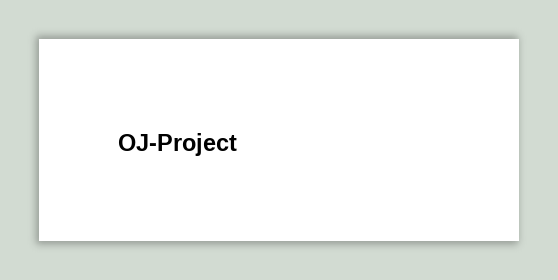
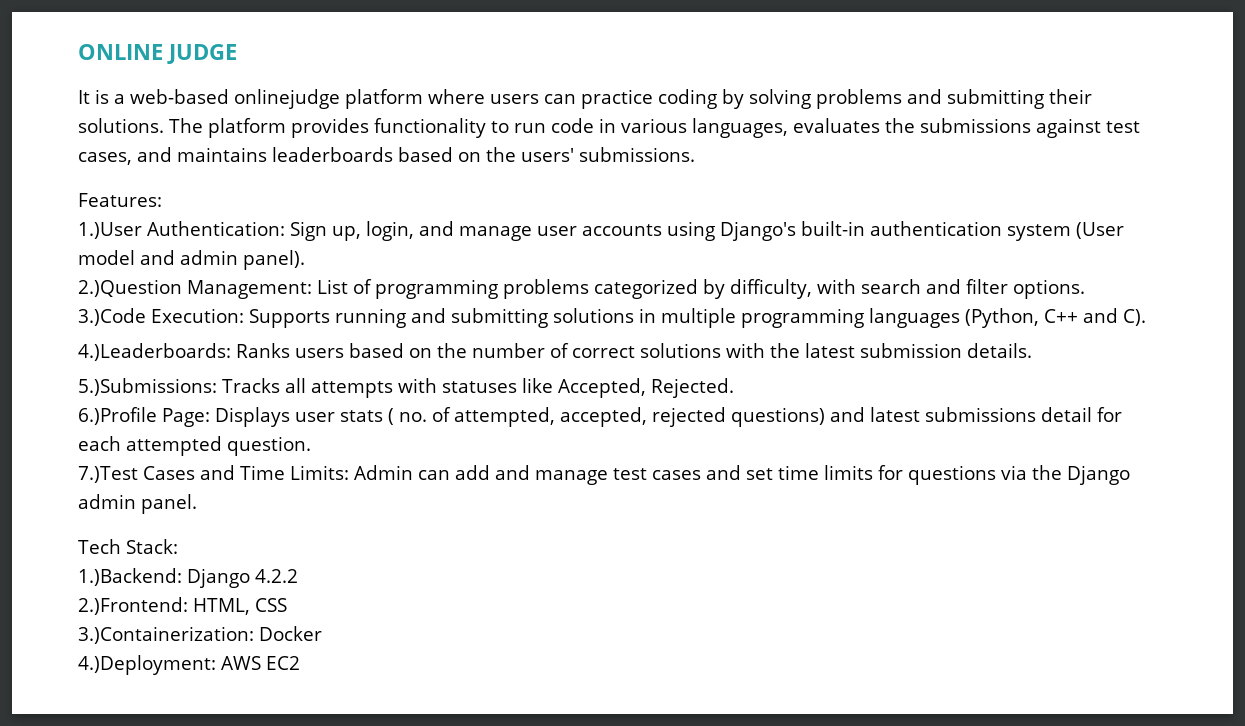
[118,133,237,156] OJ-Project -> [78,44,237,64] [78,89,1092,109] [78,118,1140,138] [78,147,695,165] [78,193,162,207] [78,221,1124,241] [78,250,305,270] [78,279,1085,299] [78,308,1146,328] [78,343,1032,361] [78,378,734,398] [78,407,1122,427] [78,436,311,456] [78,465,1130,485] [78,494,197,514] [78,539,178,554] [78,568,298,588] [78,597,287,615] [78,626,322,644] [78,655,300,675] ONLINE JUDGE // It is a web-based onlinejudge platform where users can practice coding by solving problems and submitting their solutions. The platform provides functionality to run code in various languages, evaluates the submissions against test cases, and maintains leaderboards based on the users' submissions. // Features: // 1.)User Authentication: Sign up, login, and manage user accounts using Django's built-in authentication system (User model and admin panel). // 2.)Question Management: List of programming problems categorized by difficulty, with search and filter options. // 3.)Code Execution: Supports running and submitting solutions in multiple programming languages (Python, C++ and C). // 4.)Leaderboards: Ranks users based on the number of correct solutions with the latest submission details. // 5.)Submissions: Tracks all attempts with statuses like Accepted, Rejected. // 6.)Profile Page: Displays user stats ( no. of attempted, accepted, rejected questions) and latest submissions detail for each attempted question. // 7.)Test Cases and Time Limits: Admin can add and manage test cases and set time limits for questions via the Django admin panel. // Tech Stack: // 1.)Backend: Django 4.2.2 // 2.)Frontend: HTML, CSS // 3.)Containerization: Docker // 4.)Deployment: AWS EC2

